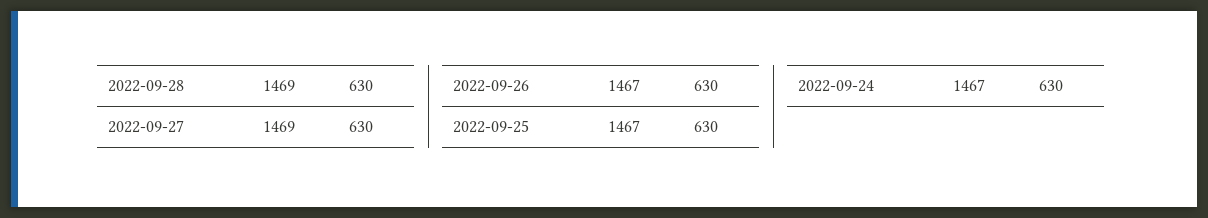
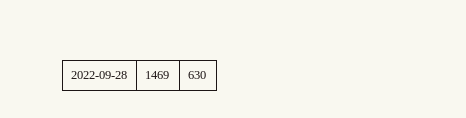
[108,120,185,133] [263,121,296,132] [349,121,374,132] [453,80,530,92] [608,79,641,91] [694,80,719,91] [453,120,530,133] [608,120,641,132] [694,121,719,132] [798,80,875,92] [953,79,986,91] [1039,80,1064,91] // 2022-09-27 | 1469 | 630 // 2022-09-26 | 1467 | 630 // 2022-09-25 | 1467 | 630 // 2022-09-24 | 1467 | 630 -> (206, 75) none

